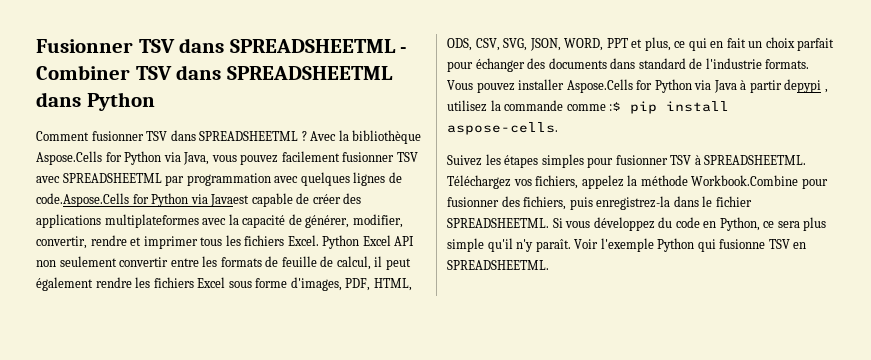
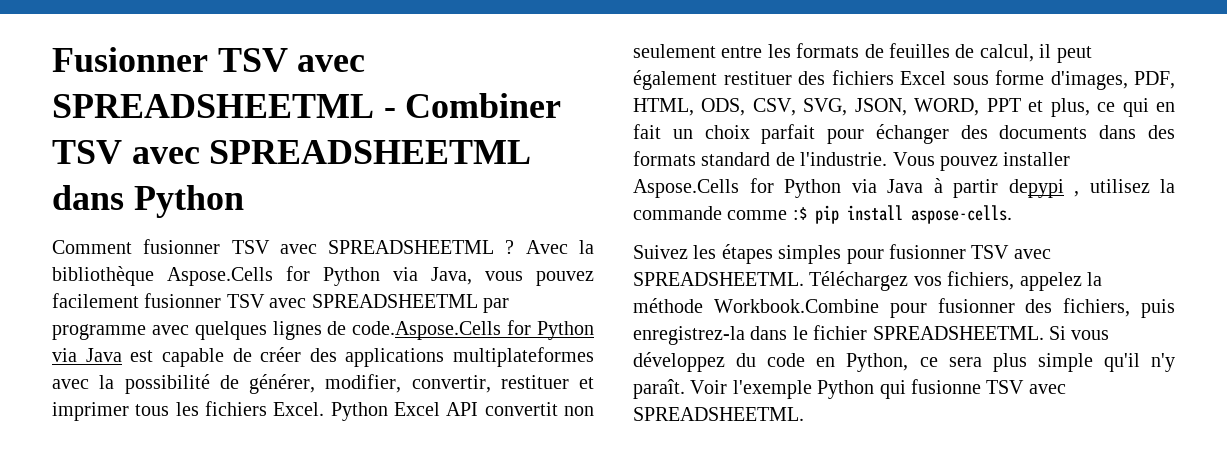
[179,38,225,53] dans -> [297,55,366,72] avec
[176,65,222,80] dans -> [131,147,200,164] avec
[170,130,196,141] dans -> [279,244,317,254] avec
[186,173,271,186] programmation -> [52,324,146,340] programme
[210,194,250,207] Javaest -> [85,348,154,362] Java est
[242,215,286,228] capacité -> [124,374,210,394] possibilité
[90,235,127,246] rendre -> [500,375,569,389] restituer
(415, 241) none -> [484,402,558,416] convertit
[119,257,169,267] convertir -> (716, 51) none
[281,256,317,267] feuille -> [889,43,950,58] feuilles
[95,277,151,288] rendre les -> [723,71,825,85] restituer des
[638,58,810,69] standard de l'industrie formats. -> [1148,125,1175,139] [633,151,888,166] des formats standard de l'industrie.
[694,155,701,165] à -> [1013,249,1051,259] avec
[793,242,807,249] en -> [1028,384,1066,394] avec

